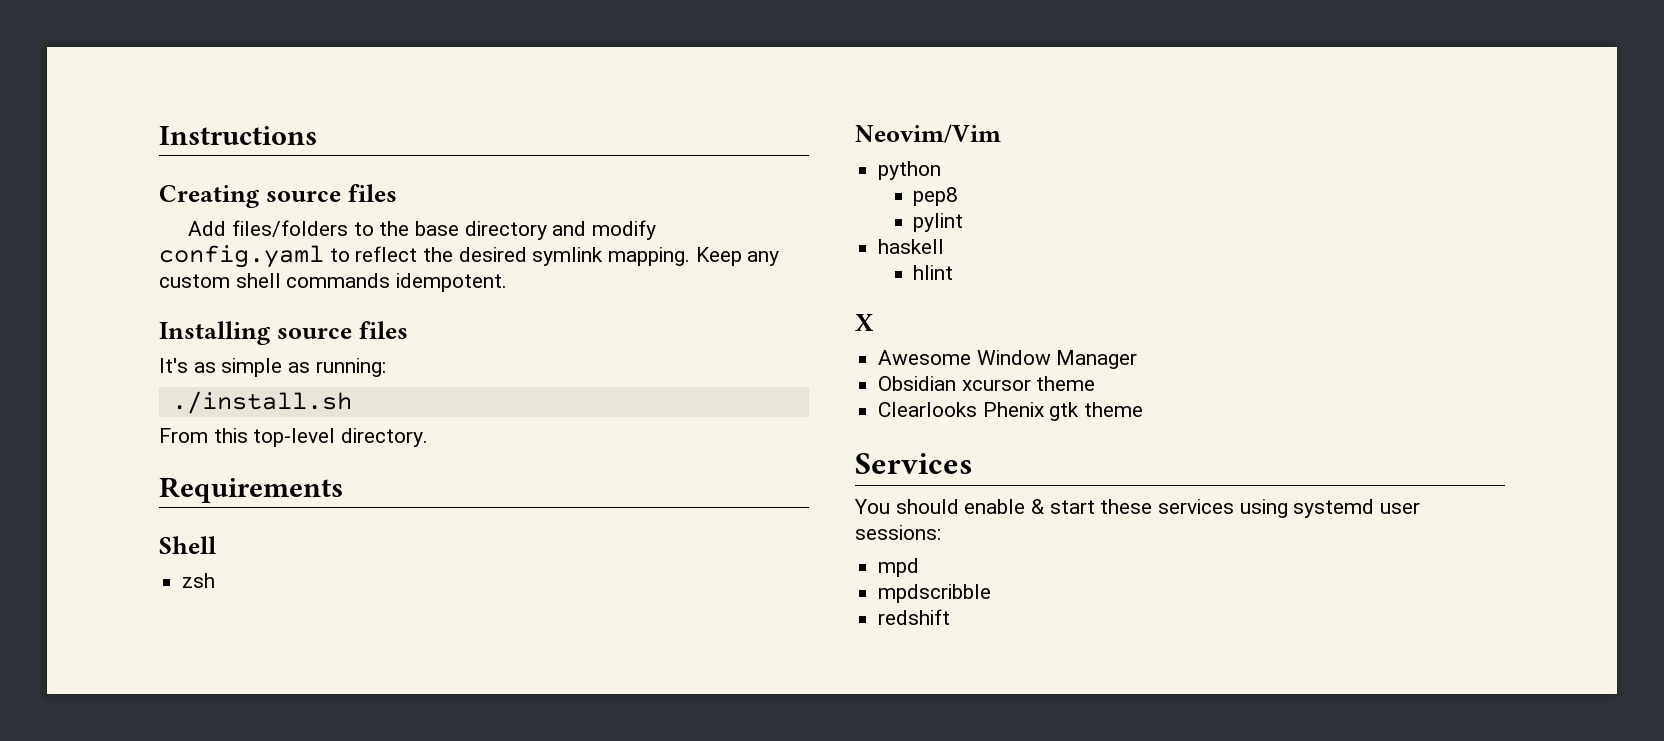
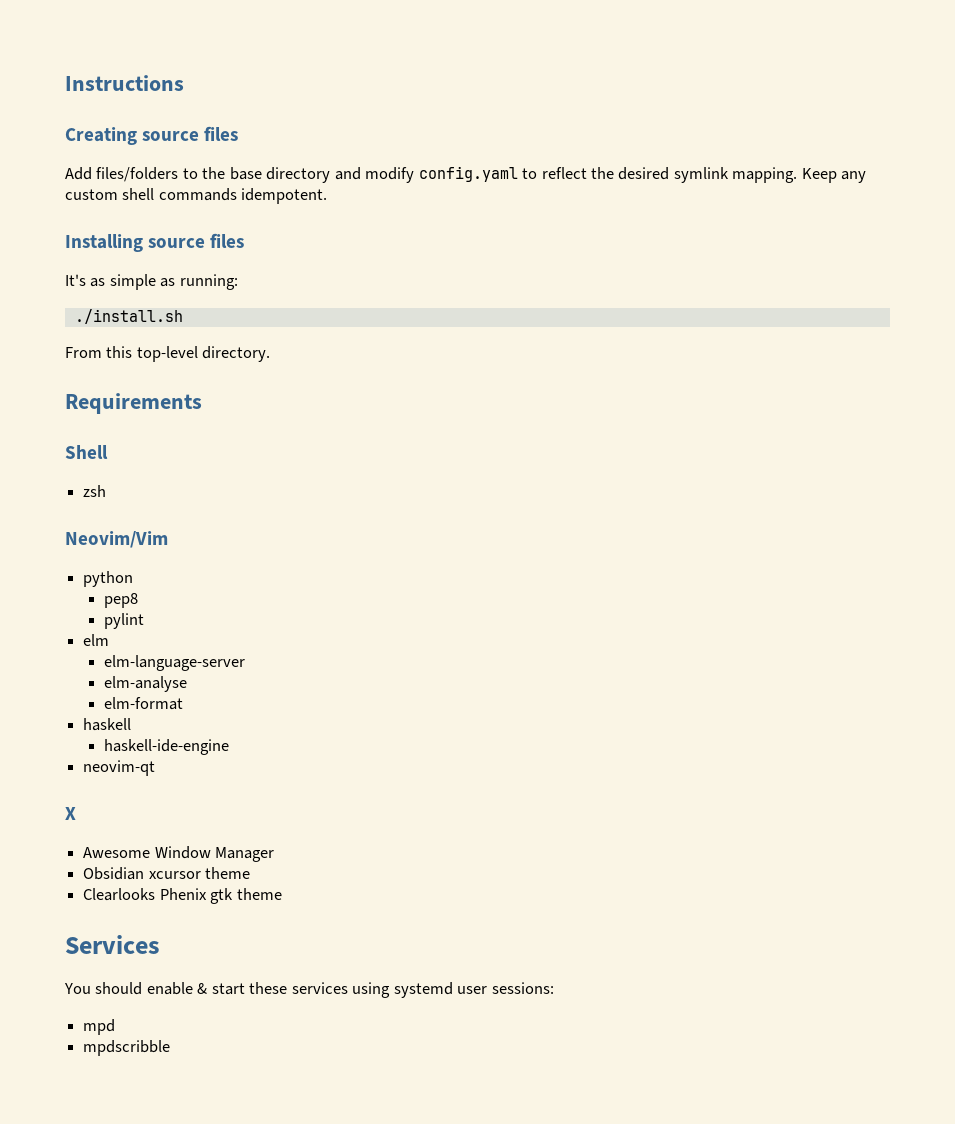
(964, 222) none -> [83,634,110,646] [104,655,246,671] [104,676,188,692] [104,697,184,710] // elm // elm-language-server // elm-analyse // elm-format
[913,265,954,280] hlint -> [104,739,230,755] [83,760,156,776] haskell-ide-engine // neovim-qt
[878,609,951,625] // redshift -> (171, 1048) none

